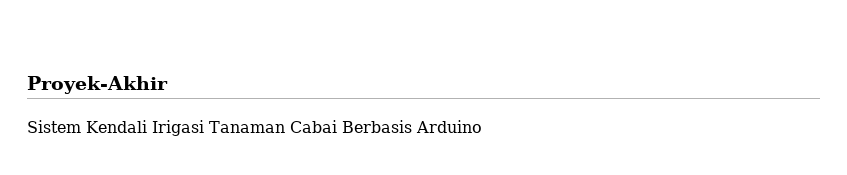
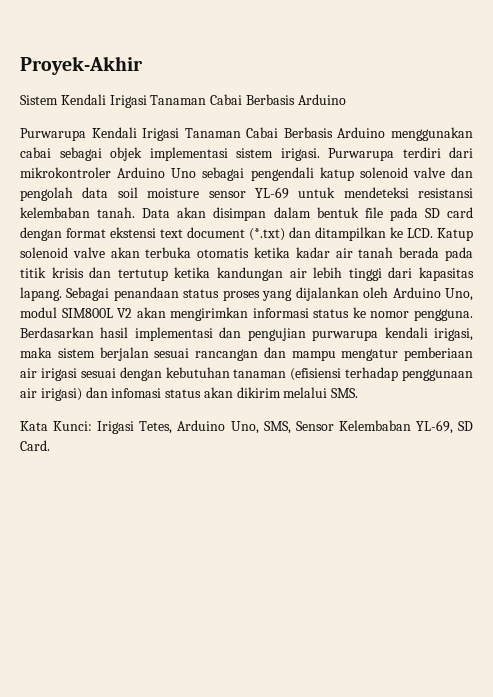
(482, 126) none -> [20,127,473,141] [20,147,473,161] [20,167,473,181] [20,187,473,201] [20,207,474,221] [20,227,473,241] [20,247,474,261] [20,267,475,281] [20,287,474,301] [20,307,473,321] [20,327,473,341] [20,347,473,361] [20,367,473,381] [20,387,359,401] [20,420,474,434] [20,440,50,451] // Purwarupa Kendali Irigasi Tanaman Cabai Berbasis Arduino menggunakan cabai sebagai objek implementasi sistem irigasi. Purwarupa terdiri dari mikrokontroler Arduino Uno sebagai pengendali katup solenoid valve dan pengolah data soil moisture sensor YL-69 untuk mendeteksi resistansi kelembaban tanah. Data akan disimpan dalam bentuk file pada SD card dengan format ekstensi text document (*.txt) dan ditampilkan ke LCD. Katup solenoid valve akan terbuka otomatis ketika kadar air tanah berada pada titik krisis dan tertutup ketika kandungan air lebih tinggi dari kapasitas lapang. Sebagai penandaan status proses yang dijalankan oleh Arduino Uno, modul SIM800L V2 akan mengirimkan informasi status ke nomor pengguna. Berdasarkan hasil implementasi dan pengujian purwarupa kendali irigasi, maka sistem berjalan sesuai rancangan dan mampu mengatur pemberiaan air irigasi sesuai dengan kebutuhan tanaman (efisiensi terhadap penggunaan air irigasi) dan infomasi status akan dikirim melalui SMS. // Kata Kunci: Irigasi Tetes, Arduino Uno, SMS, Sensor Kelembaban YL-69, SD Card.

